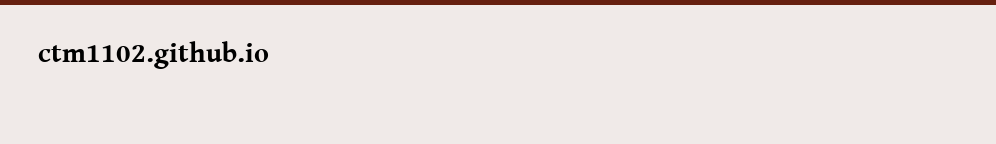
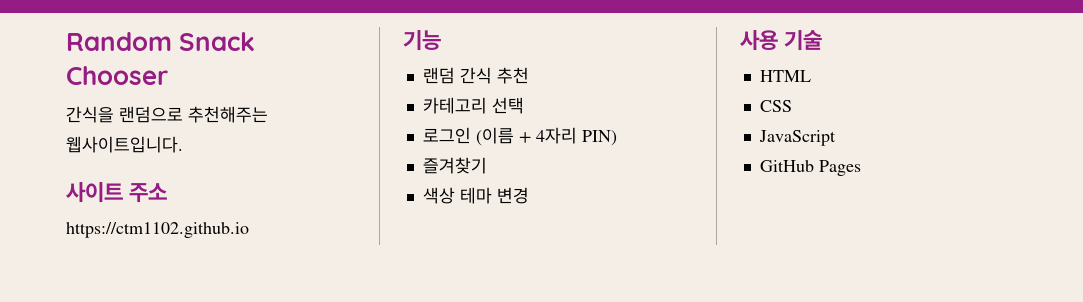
[38,41,269,69] ctm1102.github.io -> [66,32,256,51] [66,66,168,85] [66,106,268,123] [66,136,183,153] [66,182,168,203] [66,222,249,238] [403,30,441,51] [422,67,529,84] [422,97,524,114] [422,127,617,146] [422,157,487,174] [422,187,529,204] [740,30,823,51] [759,70,811,82] [759,100,792,112] [758,130,836,146] [759,160,861,176] Random Snack Chooser // 간식을 랜덤으로 추천해주는 웹사이트입니다. // 사이트 주소 // https://ctm1102.github.io // 기능 // 랜덤 간식 추천 // 카테고리 선택 // 로그인 (이름 + 4자리 PIN) // 즐겨찾기 // 색상 테마 변경 // 사용 기술 // HTML // CSS // JavaScript // GitHub Pages

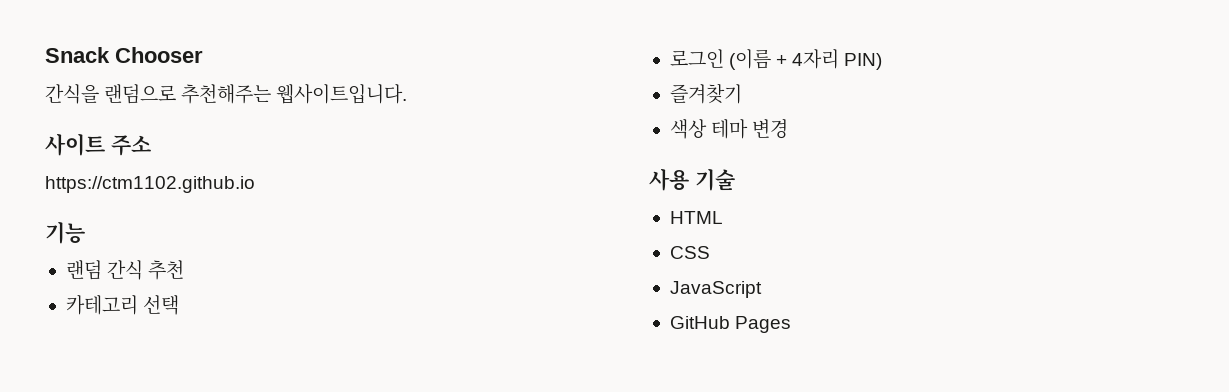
[66,32,172,51] Random -> (45, 55) none

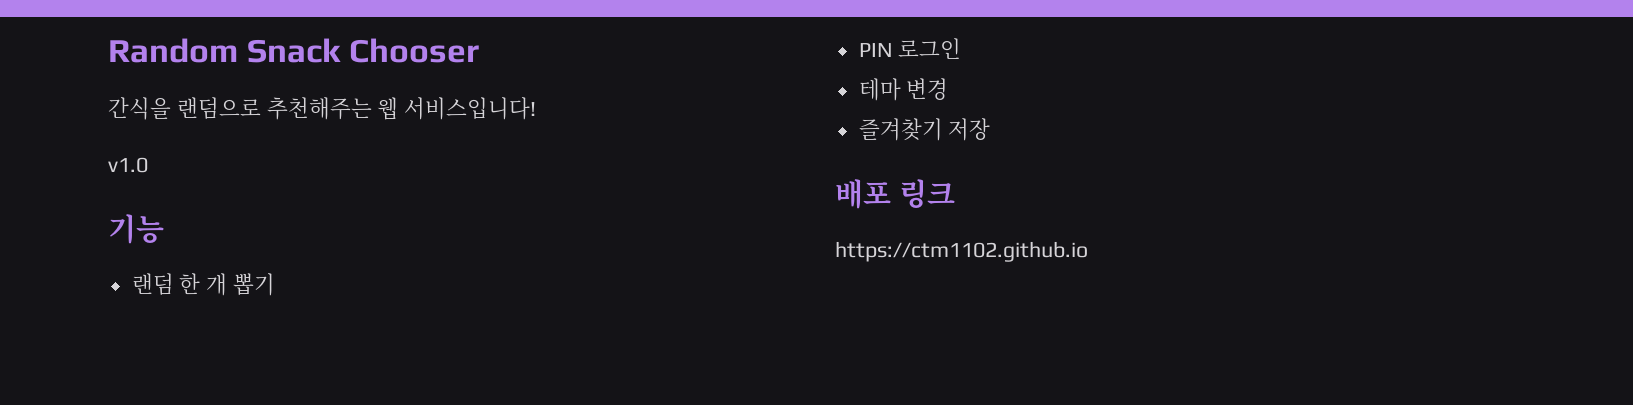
(45, 55) none -> [108,38,238,63] Random
[276,84,408,104] [45,133,151,156] [45,176,255,193] [45,221,85,244] [65,260,185,280] [65,295,180,315] [669,49,883,70] [669,83,742,104] [669,119,789,139] [649,168,735,191] [669,211,723,224] [669,246,710,259] [669,281,762,298] [669,316,792,333] 웹사이트입니다. // 사이트 주소 // https://ctm1102.github.io // 기능 // 랜덤 간식 추천 // 카테고리 선택 // 로그인 (이름 + 4자리 PIN) // 즐겨찾기 // 색상 테마 변경 // 사용 기술 // HTML // CSS // JavaScript // GitHub Pages -> [377,97,537,120] [108,157,148,173] [108,214,164,244] [131,273,276,296] [858,38,962,59] [858,78,949,101] [858,118,991,141] [835,179,955,209] [835,241,1088,262] 웹 서비스입니다! // v1.0 // 기능 // 랜덤 한 개 뽑기 // PIN 로그인 // 테마 변경 // 즐겨찾기 저장 // 배포 링크 // https://ctm1102.github.io

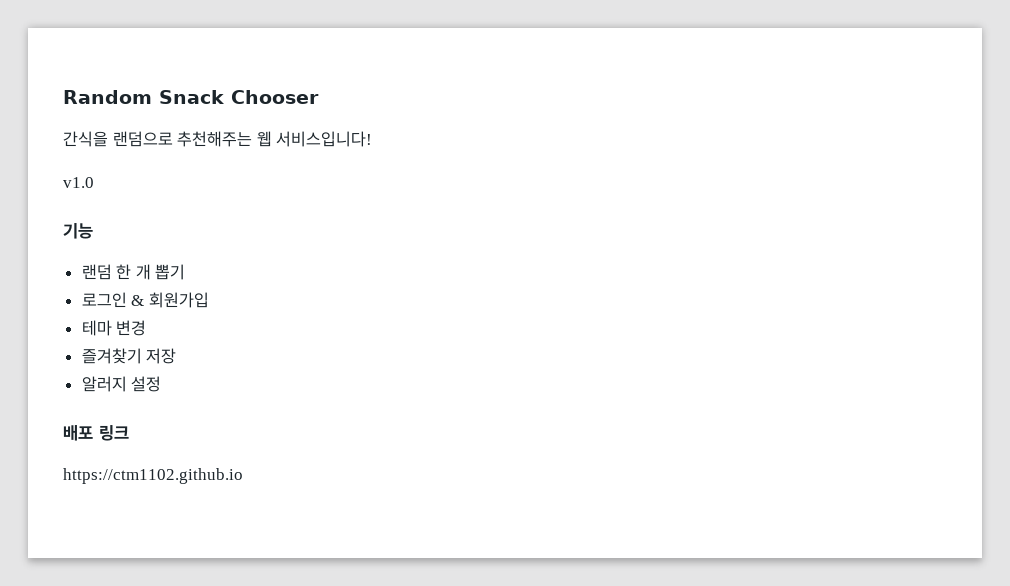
[858,43,893,57] PIN -> (186, 272) none
(962, 48) none -> [131,292,209,308] & 회원가입
(991, 129) none -> [81,376,162,392] // 알러지 설정

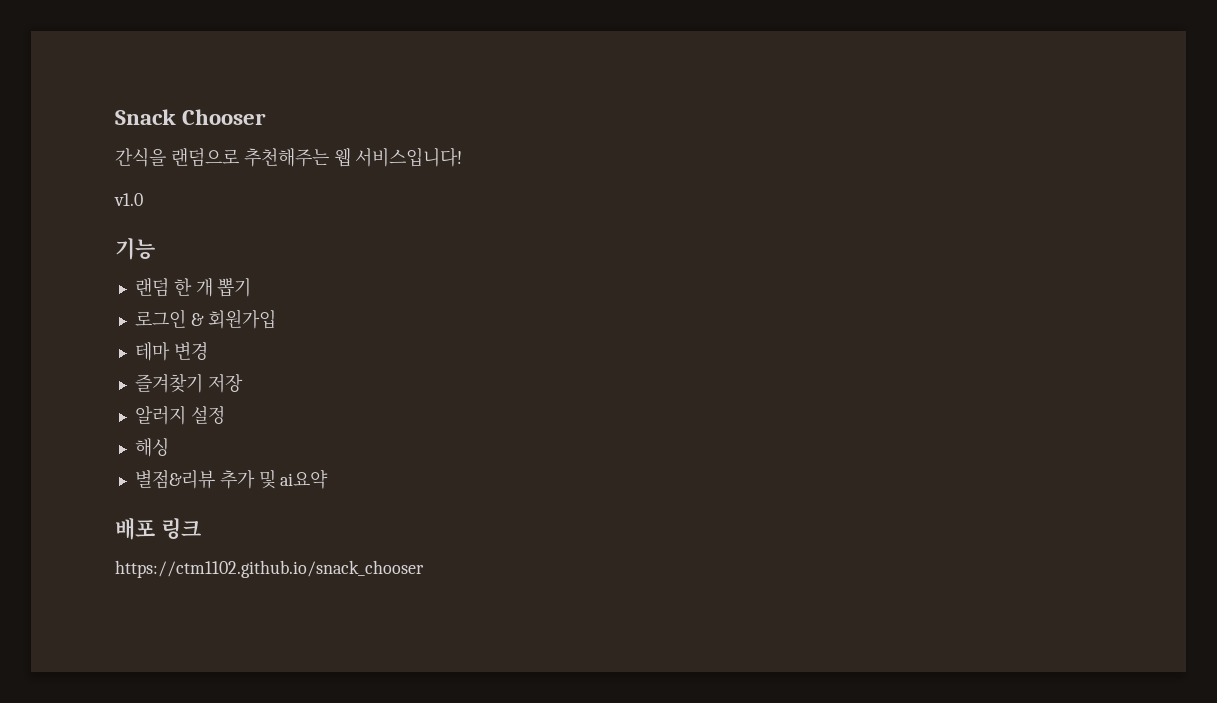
[63,90,152,104] Random -> (115, 117) none
(162, 384) none -> [134,438,169,457] [134,469,329,489] // 해싱 // 별점&리뷰 추가 및 ai요약
[63,468,243,484] https://ctm1102.github.io -> [115,560,424,578] https://ctm1102.github.io/snack_chooser

